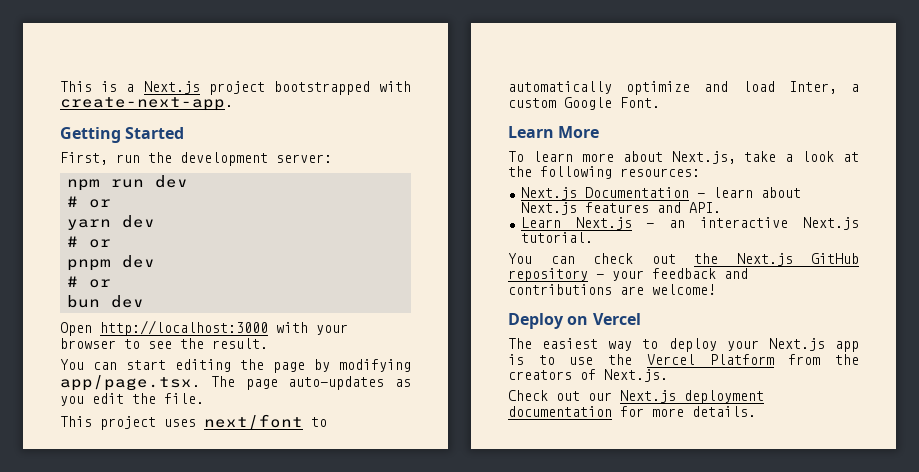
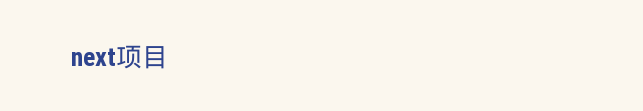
[60,81,411,95] [60,97,233,111] [60,127,185,143] [60,152,332,166] [66,175,188,191] [66,196,111,208] [66,215,155,230] [66,236,111,248] [66,255,155,271] [66,276,111,288] [66,295,144,308] [60,320,348,336] [60,338,268,349] [60,359,411,373] [60,375,411,391] [60,393,204,406] [60,414,327,430] [508,81,859,95] [508,97,660,110] [508,126,600,138] [508,151,859,164] [508,166,700,179] [520,187,801,200] [520,202,721,215] [520,217,859,230] [520,232,593,243] [508,253,859,266] [508,268,748,282] [508,284,716,295] [508,313,641,329] [508,338,859,352] [508,354,859,365] [508,369,668,382] [508,390,764,404] [508,406,756,417] This is a Next.js project bootstrapped with create-next-app. // Getting Started // First, run the development server: // npm run dev // # or // yarn dev // # or // pnpm dev // # or // bun dev // Open http://localhost:3000 with your browser to see the result. // You can start editing the page by modifying app/page.tsx. The page auto-updates as you edit the file. // This project uses next/font to automatically optimize and load Inter, a custom Google Font. // Learn More // To learn more about Next.js, take a look at the following resources: // Next.js Documentation - learn about Next.js features and API. // Learn Next.js - an interactive Next.js tutorial. // You can check out the Next.js GitHub repository - your feedback and contributions are welcome! // Deploy on Vercel // The easiest way to deploy your Next.js app is to use the Vercel Platform from the creators of Next.js. // Check out our Next.js deployment documentation for more details. -> [71,45,168,69] next项目

